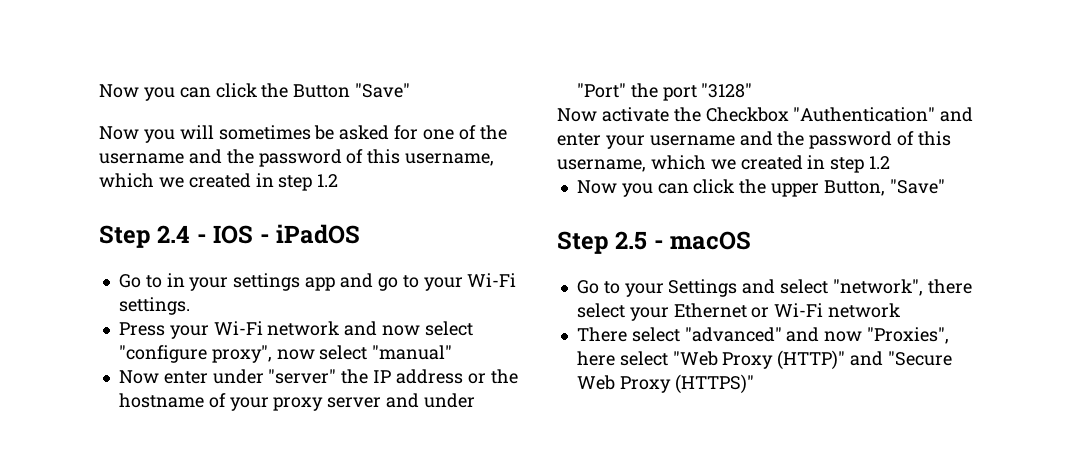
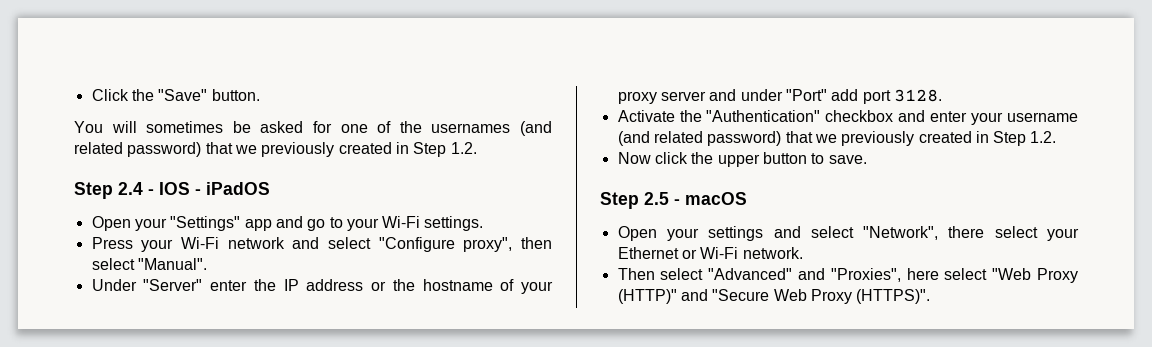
[99,83,411,101] [99,126,175,143] Now you can click the Button "Save" // Now you -> [91,89,260,101] [74,121,103,133] Click the "Save" button. // You
[99,149,495,167] [99,173,339,191] username and the password of this username, which we created in step 1.2 -> [431,121,553,136] [74,142,477,157] usernames (and related password) that we previously created in Step 1.2.
[118,273,301,291] Go to in your settings -> [91,216,241,231] Open your "Settings"
[382,321,473,336] [118,345,453,363] [118,369,337,384] now select "configure proxy", now select "manual" // Now enter under "server" -> [327,237,552,252] [91,258,207,270] [91,279,248,291] select "Configure proxy", then select "Manual". // Under "Server" enter
[630,83,753,101] [557,107,974,122] [557,131,952,149] [557,155,891,173] [576,180,689,197] the port "3128" // Now activate the Checkbox "Authentication" and enter your username and the password of this username, which we created in step 1.2 // Now you can -> [831,89,942,104] [617,110,1078,125] [617,131,1057,146] [617,152,651,164] add port 3128. // Activate the "Authentication" checkbox and enter your username (and related password) that we previously created in Step 1.2. // Now
[823,179,945,196] Button, "Save" -> [762,152,867,164] button to save.
[576,279,923,297] Go to your Settings and select "network", -> [617,226,939,241] Open your settings and select "Network",
[828,303,901,318] [576,327,863,342] network // There select "advanced" and now -> [742,247,803,259] [617,268,825,280] network. // Then select "Advanced" and
[674,374,754,394] (HTTPS)" -> [856,289,931,304] (HTTPS)".

